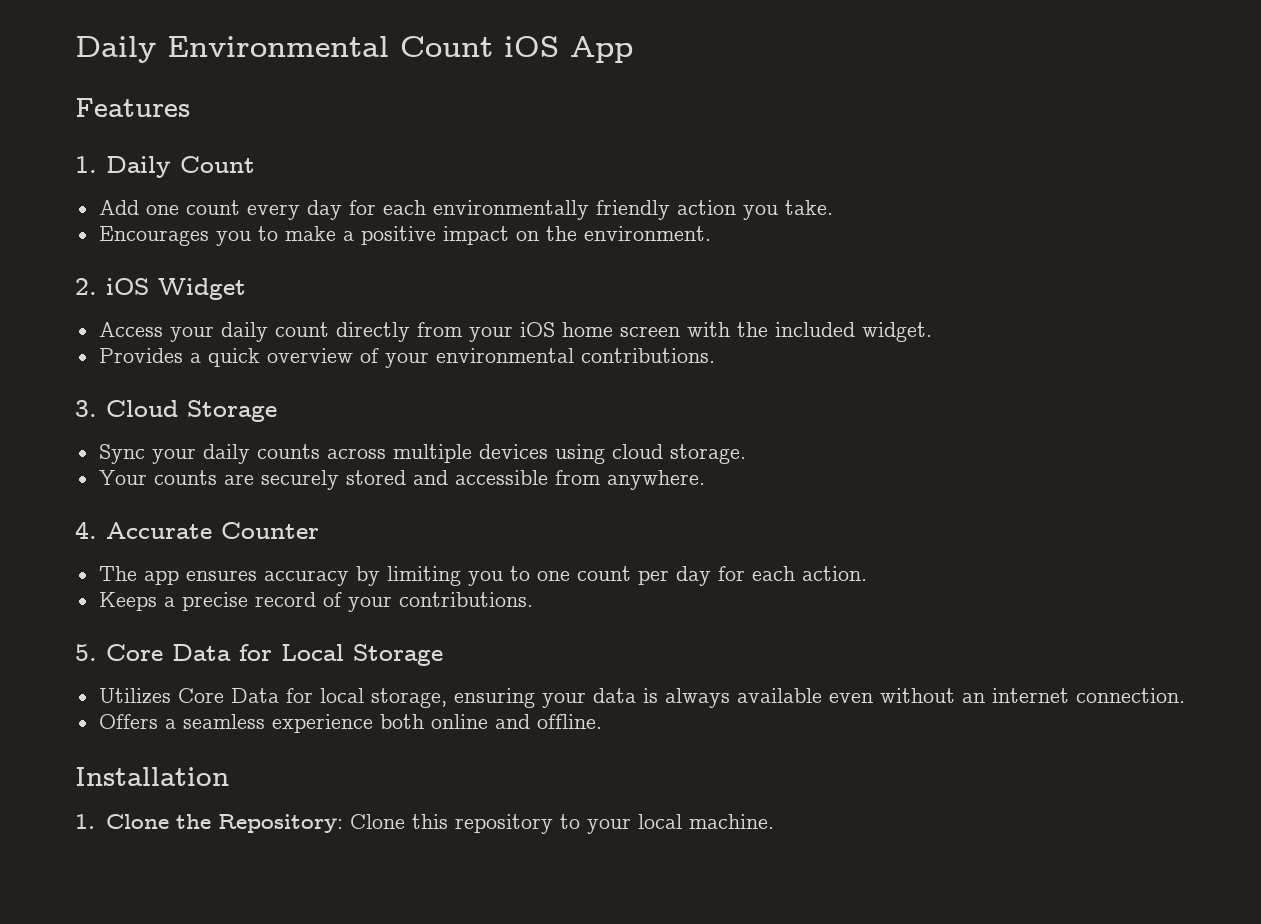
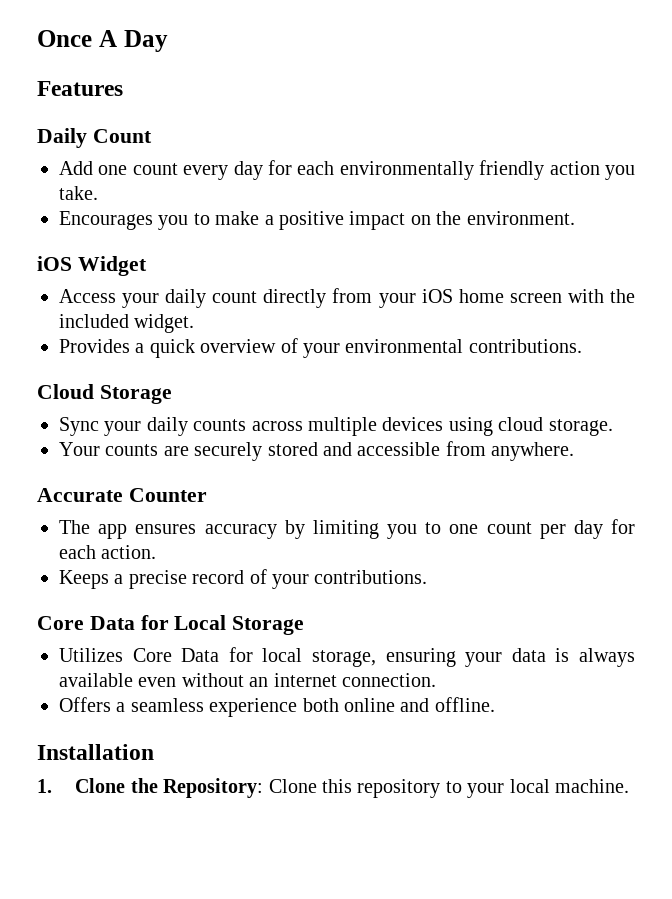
[75,36,633,63] Daily Environmental Count iOS App -> [37,30,168,52] Once A Day
[75,156,97,173] 1. -> (123, 88) none
[75,278,97,295] 2. -> (575, 218) none
[75,400,97,417] 3. -> (582, 346) none
[75,521,97,539] 4. -> (575, 451) none
[75,644,97,661] 5. -> (428, 577) none

